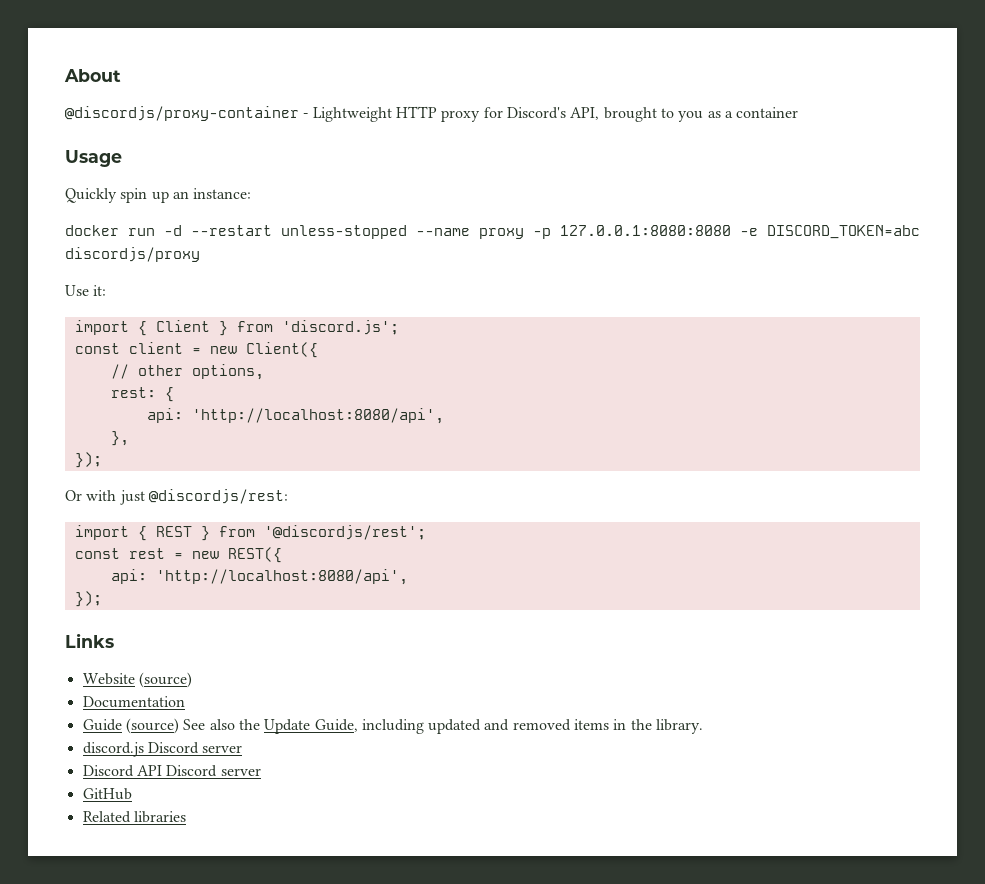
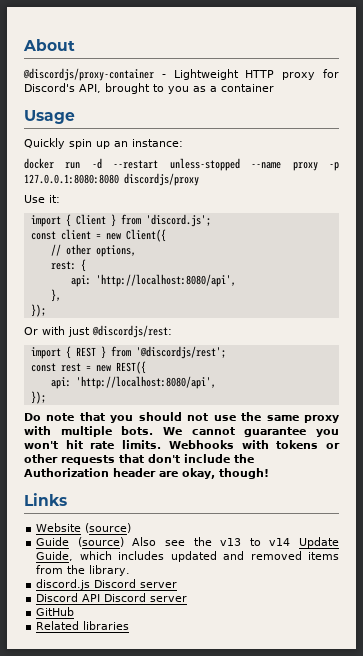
[740,225,920,239] -e DISCORD_TOKEN=abc -> (119, 179) none
(102, 599) none -> [24,412,340,423] [24,426,339,437] [24,440,341,449] [24,454,254,465] [24,468,269,479] // Do note that you should not use the same proxy with multiple bots. We cannot guarantee you won't hit rate limits. Webhooks with tokens or other requests that don't include the Authorization header are okay, though!
[82,696,185,708] // Documentation -> (132, 528) none
[183,719,424,734] See also the Update Guide, including -> [132,537,340,548] [36,551,165,561] Also see the v13 to v14 Update Guide, which includes
[613,719,627,730] in -> [36,565,64,574] from

